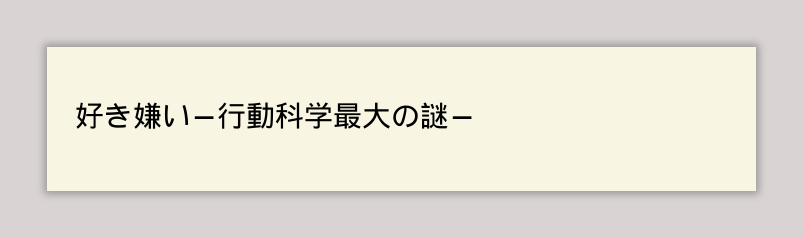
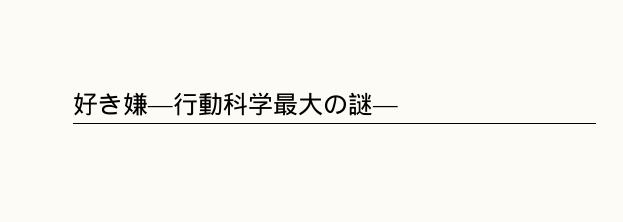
[162,104,191,127] い -> (148, 104) none

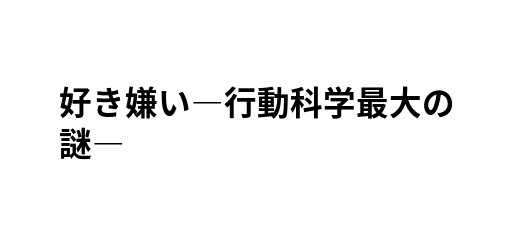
(148, 104) none -> [158,91,191,116] い

